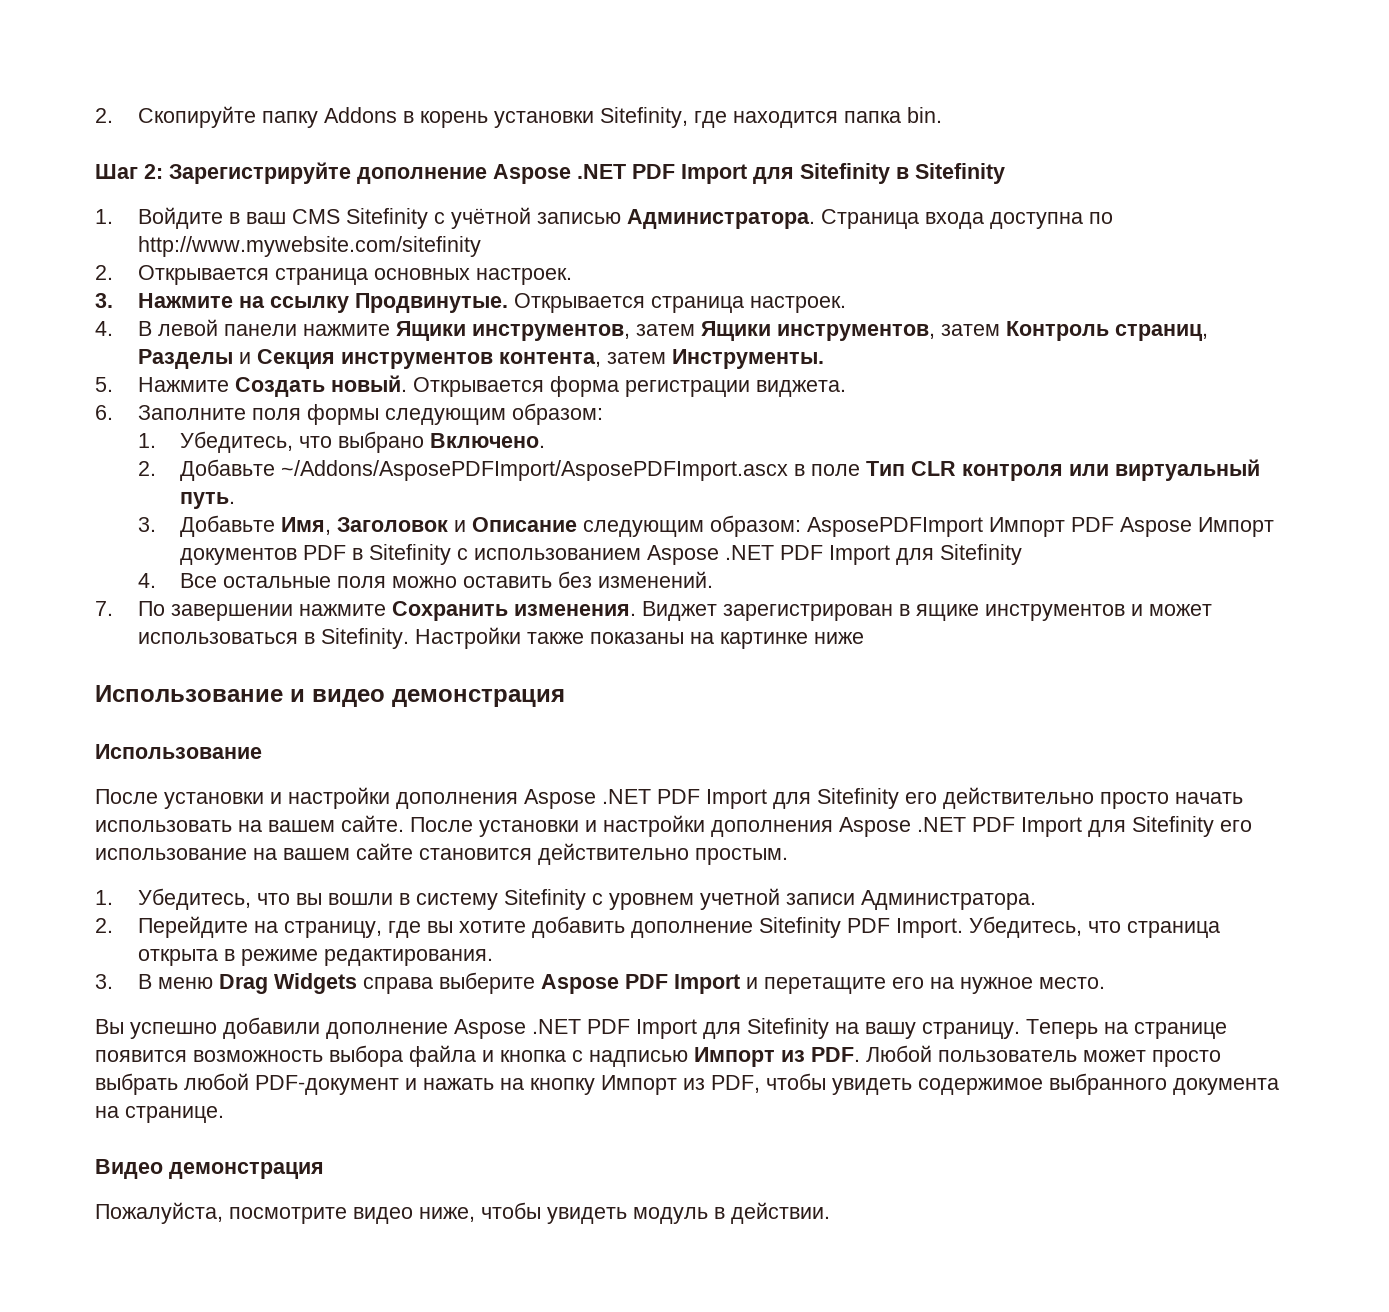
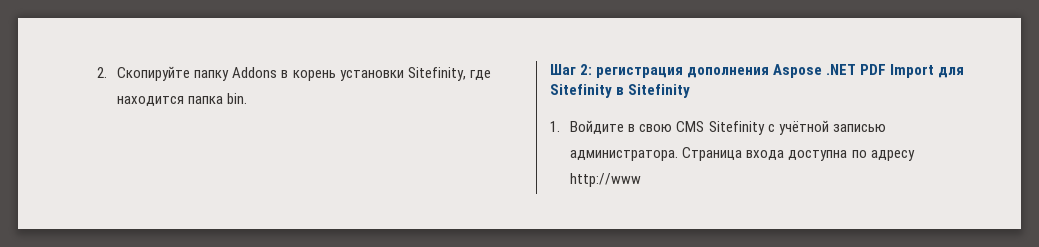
[169,162,487,184] Зарегистрируйте дополнение -> [596,67,770,78] регистрация дополнения
[245,212,286,224] ваш -> [639,124,673,132] свою
[626,209,815,229] Администратора. -> [570,150,679,161] администратора.
[137,236,481,257] [95,265,572,285] [95,293,846,313] [95,319,1208,341] [137,349,824,369] [95,375,846,397] [95,403,603,425] [137,431,545,453] [137,459,1260,481] [179,492,235,509] [137,515,1274,537] [179,544,1022,565] [137,571,713,588] [95,601,1212,621] [137,627,864,649] [95,685,565,707] [95,744,262,759] [95,787,1243,809] [95,815,1252,837] [95,843,788,865] [95,888,1036,910] [95,916,1220,938] [137,949,493,966] [95,972,1105,994] [95,1017,1227,1039] [95,1045,1221,1067] [95,1073,1279,1095] [95,1106,224,1123] [95,1159,324,1179] [95,1202,830,1224] http://www.mywebsite.com/sitefinity // 2. Открывается страница основных настроек. // 3. Нажмите на ссылку Продвинутые. Открывается страница настроек. // 4. В левой панели нажмите Ящики инструментов, затем Ящики инструментов, затем Контроль страниц, Разделы и Секция инструментов контента, затем Инструменты. // 5. Нажмите Создать новый. Открывается форма регистрации виджета. // 6. Заполните поля формы следующим образом: // 1. Убедитесь, что выбрано Включено. // 2. Добавьте ~/Addons/AsposePDFImport/AsposePDFImport.ascx в поле Тип CLR контроля или виртуальный путь. // 3. Добавьте Имя, Заголовок и Описание следующим образом: AsposePDFImport Импорт PDF Aspose Импорт документов PDF в Sitefinity с использованием Aspose .NET PDF Import для Sitefinity // 4. Все остальные поля можно оставить без изменений. // 7. По завершении нажмите Сохранить изменения. Виджет зарегистрирован в ящике инструментов и может использоваться в Sitefinity. Настройки также показаны на картинке ниже // Использование и видео демонстрация // Использование // После установки и настройки дополнения Aspose .NET PDF Import для Sitefinity его действительно просто начать использовать на вашем сайте. После установки и настройки дополнения Aspose .NET PDF Import для Sitefinity его использование на вашем сайте становится действительно простым. // 1. Убедитесь, что вы вошли в систему Sitefinity с уровнем учетной записи Администратора. // 2. Перейдите на страницу, где вы хотите добавить дополнение Sitefinity PDF Import. Убедитесь, что страница открыта в режиме редактирования. // 3. В меню Drag Widgets справа выберите Aspose PDF Import и перетащите его на нужное место. // Вы успешно добавили дополнение Aspose .NET PDF Import для Sitefinity на вашу страницу. Теперь на странице появится возможность выбора файла и кнопка с надписью Импорт из PDF. Любой пользователь может просто выбрать любой PDF-документ и нажать на кнопку Импорт из PDF, чтобы увидеть содержимое выбранного документа на странице. // Видео демонстрация // Пожалуйста, посмотрите видео ниже, чтобы увидеть модуль в действии. -> [870,150,915,161] [570,173,642,187] адресу http://www

